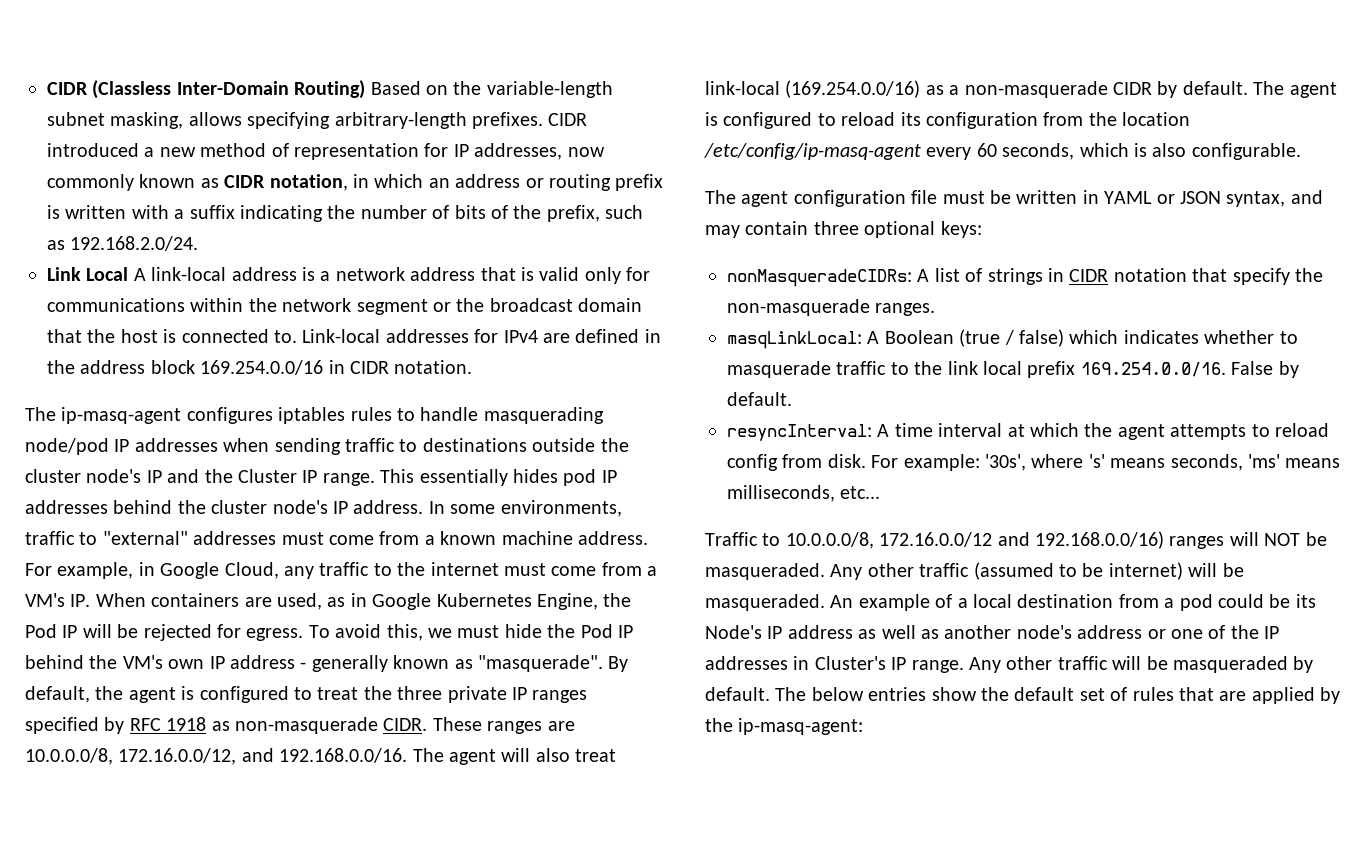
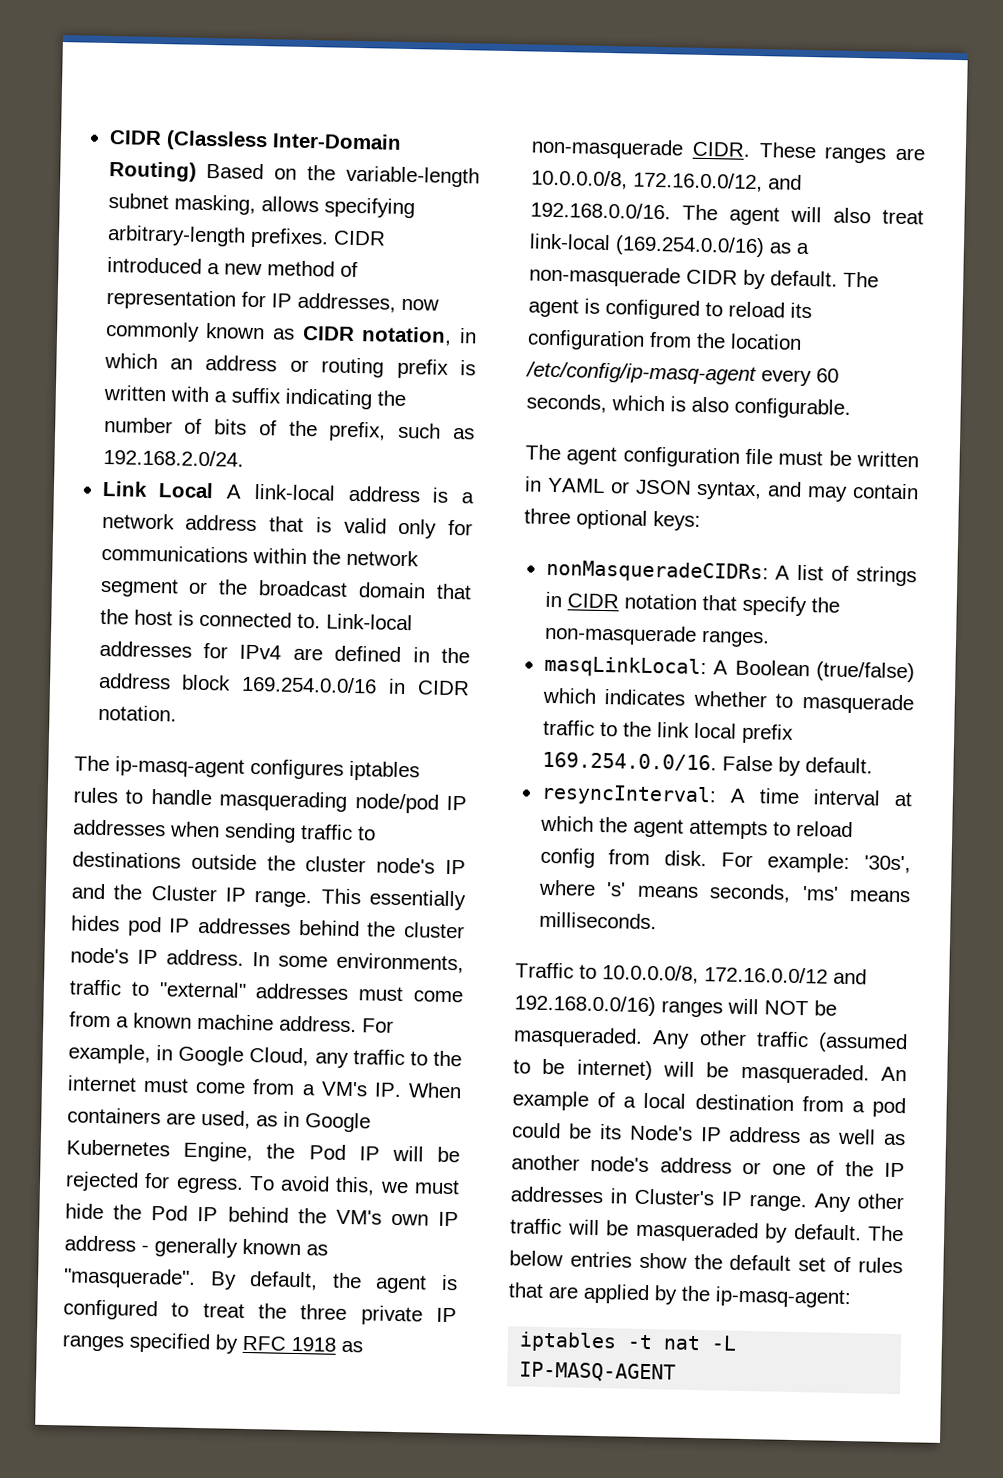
[959,329,1064,347] (true / false) -> [816,661,915,683] (true/false)
[727,485,881,502] milliseconds, etc... -> [538,911,657,930] milliseconds.
(864, 726) none -> [519,1331,738,1353] [519,1361,677,1383] // iptables -t nat -L IP-MASQ-AGENT

